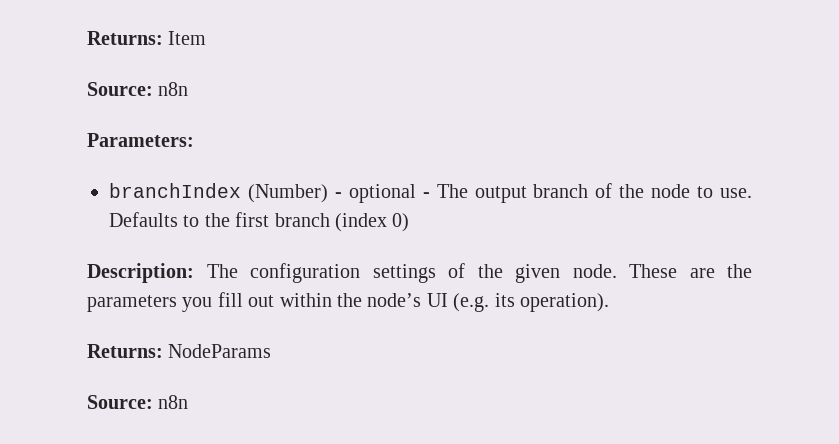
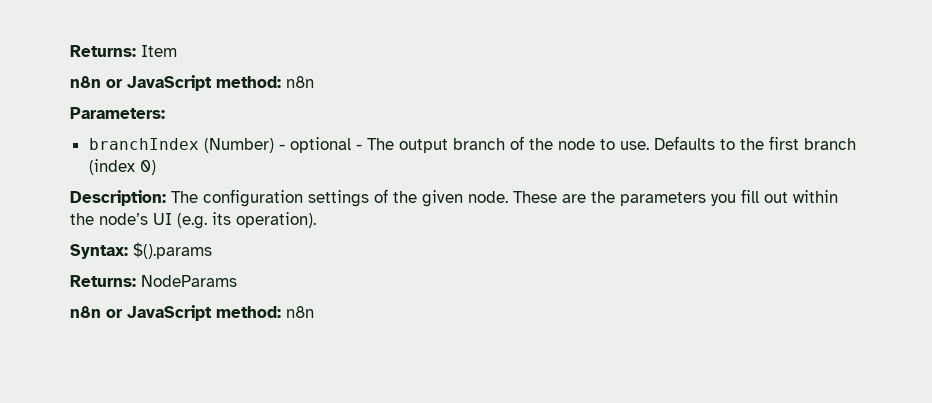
[87,82,153,96] Source: -> [70,75,281,91] n8n or JavaScript method:
(609, 302) none -> [70,242,212,259] // Syntax: $().params
[87,395,153,409] Source: -> [70,305,281,321] n8n or JavaScript method:

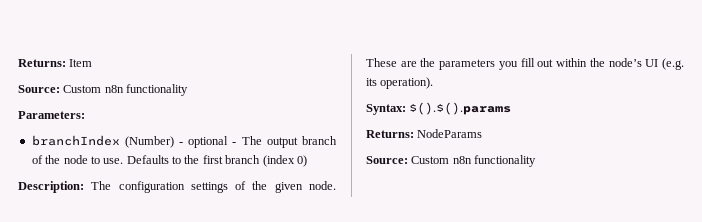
[70,75,314,91] n8n or JavaScript method: n8n -> [18,84,189,96] Source: Custom n8n functionality
[133,242,212,259] $().params -> [409,102,512,115] $().$().params
[70,305,314,321] n8n or JavaScript method: n8n -> [366,155,537,167] Source: Custom n8n functionality

